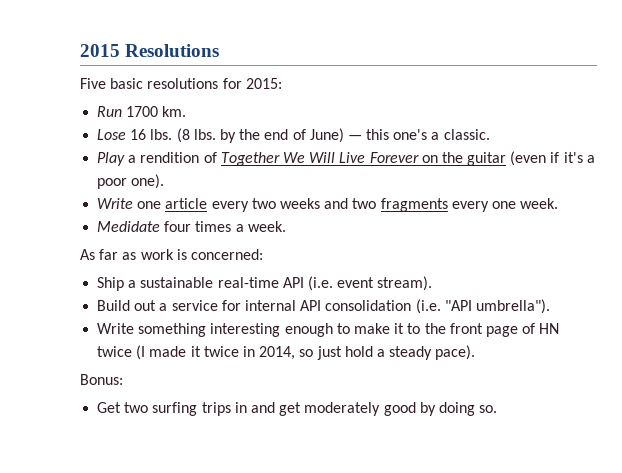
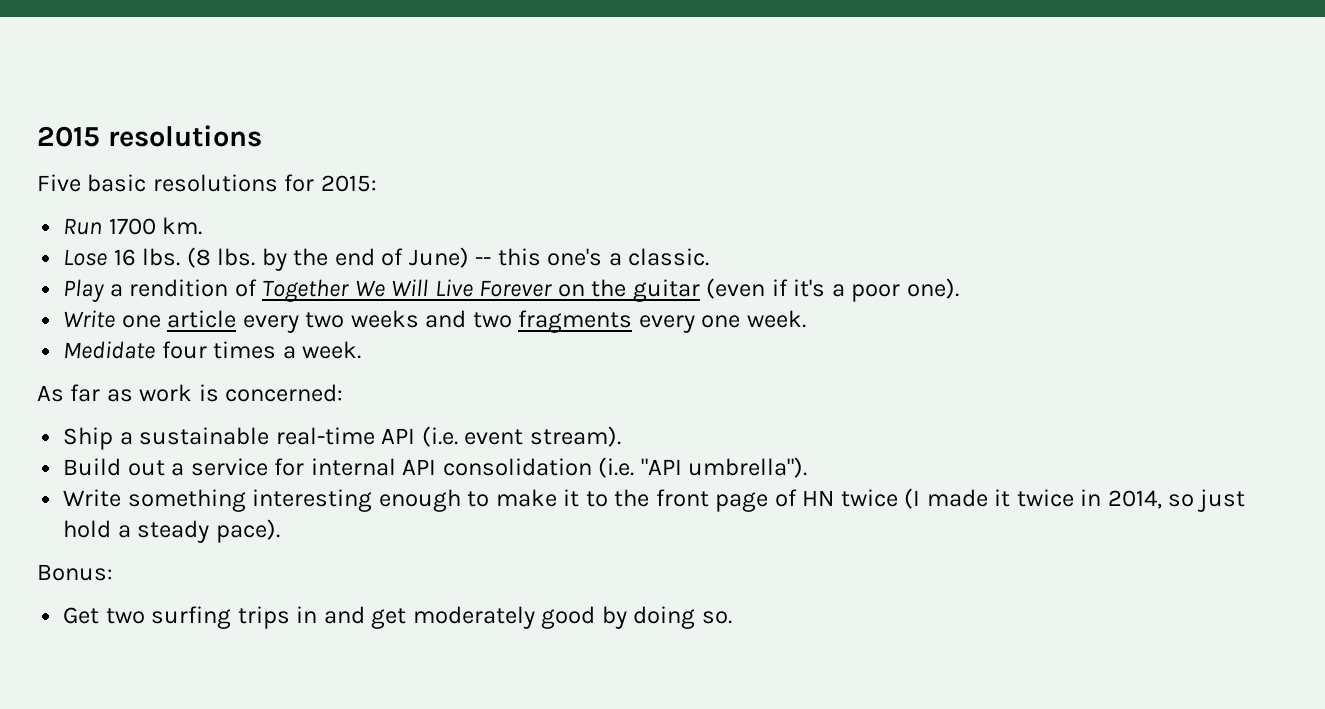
[125,44,220,57] Resolutions -> [107,125,262,147] resolutions
[347,135,362,140] — -> [475,257,492,265] --

